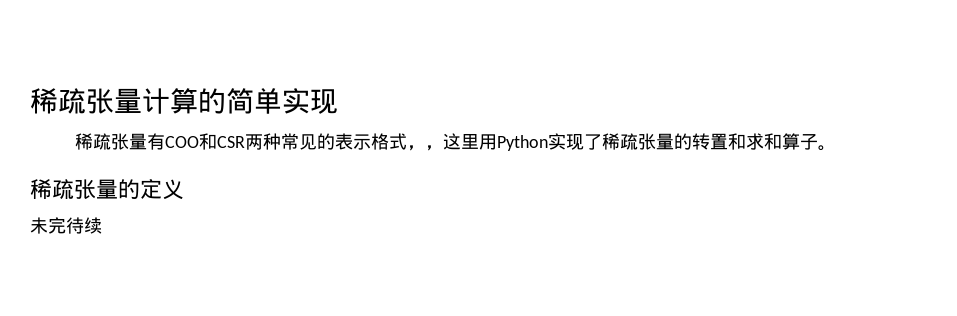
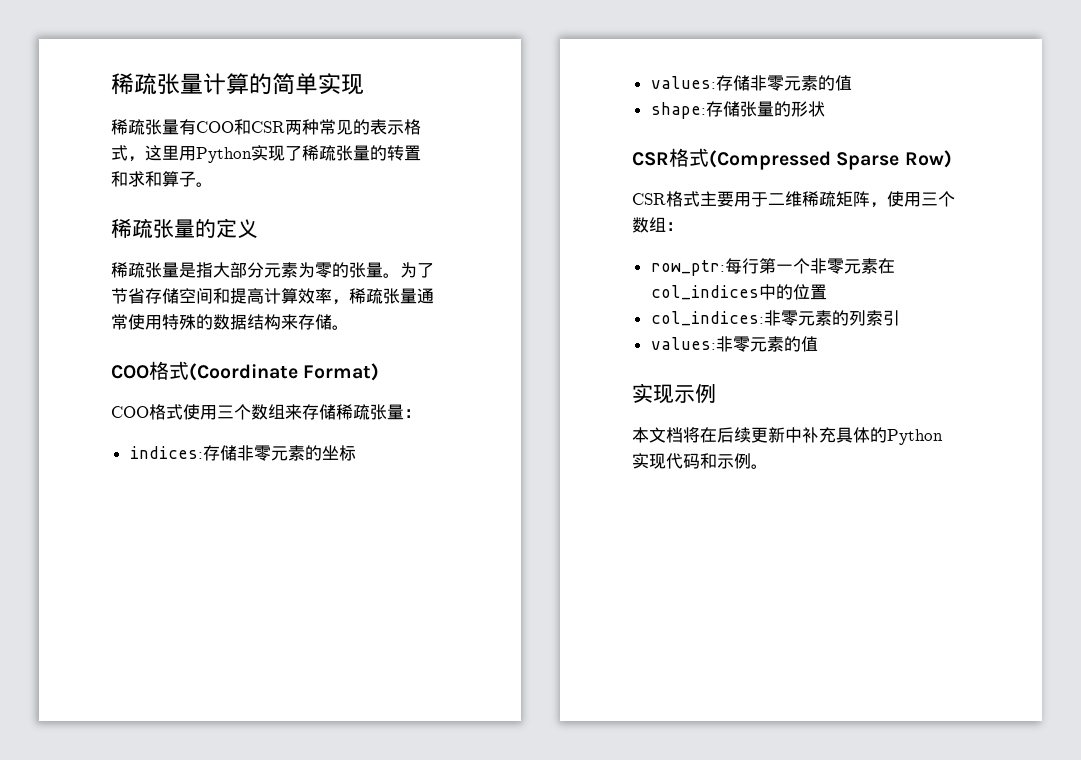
[425,145,444,151] ， -> (145, 159) none
[30,217,102,234] 未完待续 -> [111,262,434,278] [111,288,434,305] [111,314,349,330] [111,361,380,381] [111,404,421,420] [129,445,356,461] [650,75,852,91] [650,101,825,119] [632,148,952,170] [632,191,955,208] [632,217,683,233] [650,258,895,276] [650,284,827,300] [650,310,900,326] [650,336,818,352] [632,383,716,404] [632,427,943,445] [632,453,768,469] 稀疏张量是指大部分元素为零的张量。为了节省存储空间和提高计算效率，稀疏张量通常使用特殊的数据结构来存储。 // COO格式(Coordinate Format) // COO格式使用三个数组来存储稀疏张量： // indices:存储非零元素的坐标 // values:存储非零元素的值 // shape:存储张量的形状 // CSR格式(Compressed Sparse Row) // CSR格式主要用于二维稀疏矩阵，使用三个数组： // row_ptr:每行第一个非零元素在col_indices中的位置 // col_indices:非零元素的列索引 // values:非零元素的值 // 实现示例 // 本文档将在后续更新中补充具体的Python实现代码和示例。

